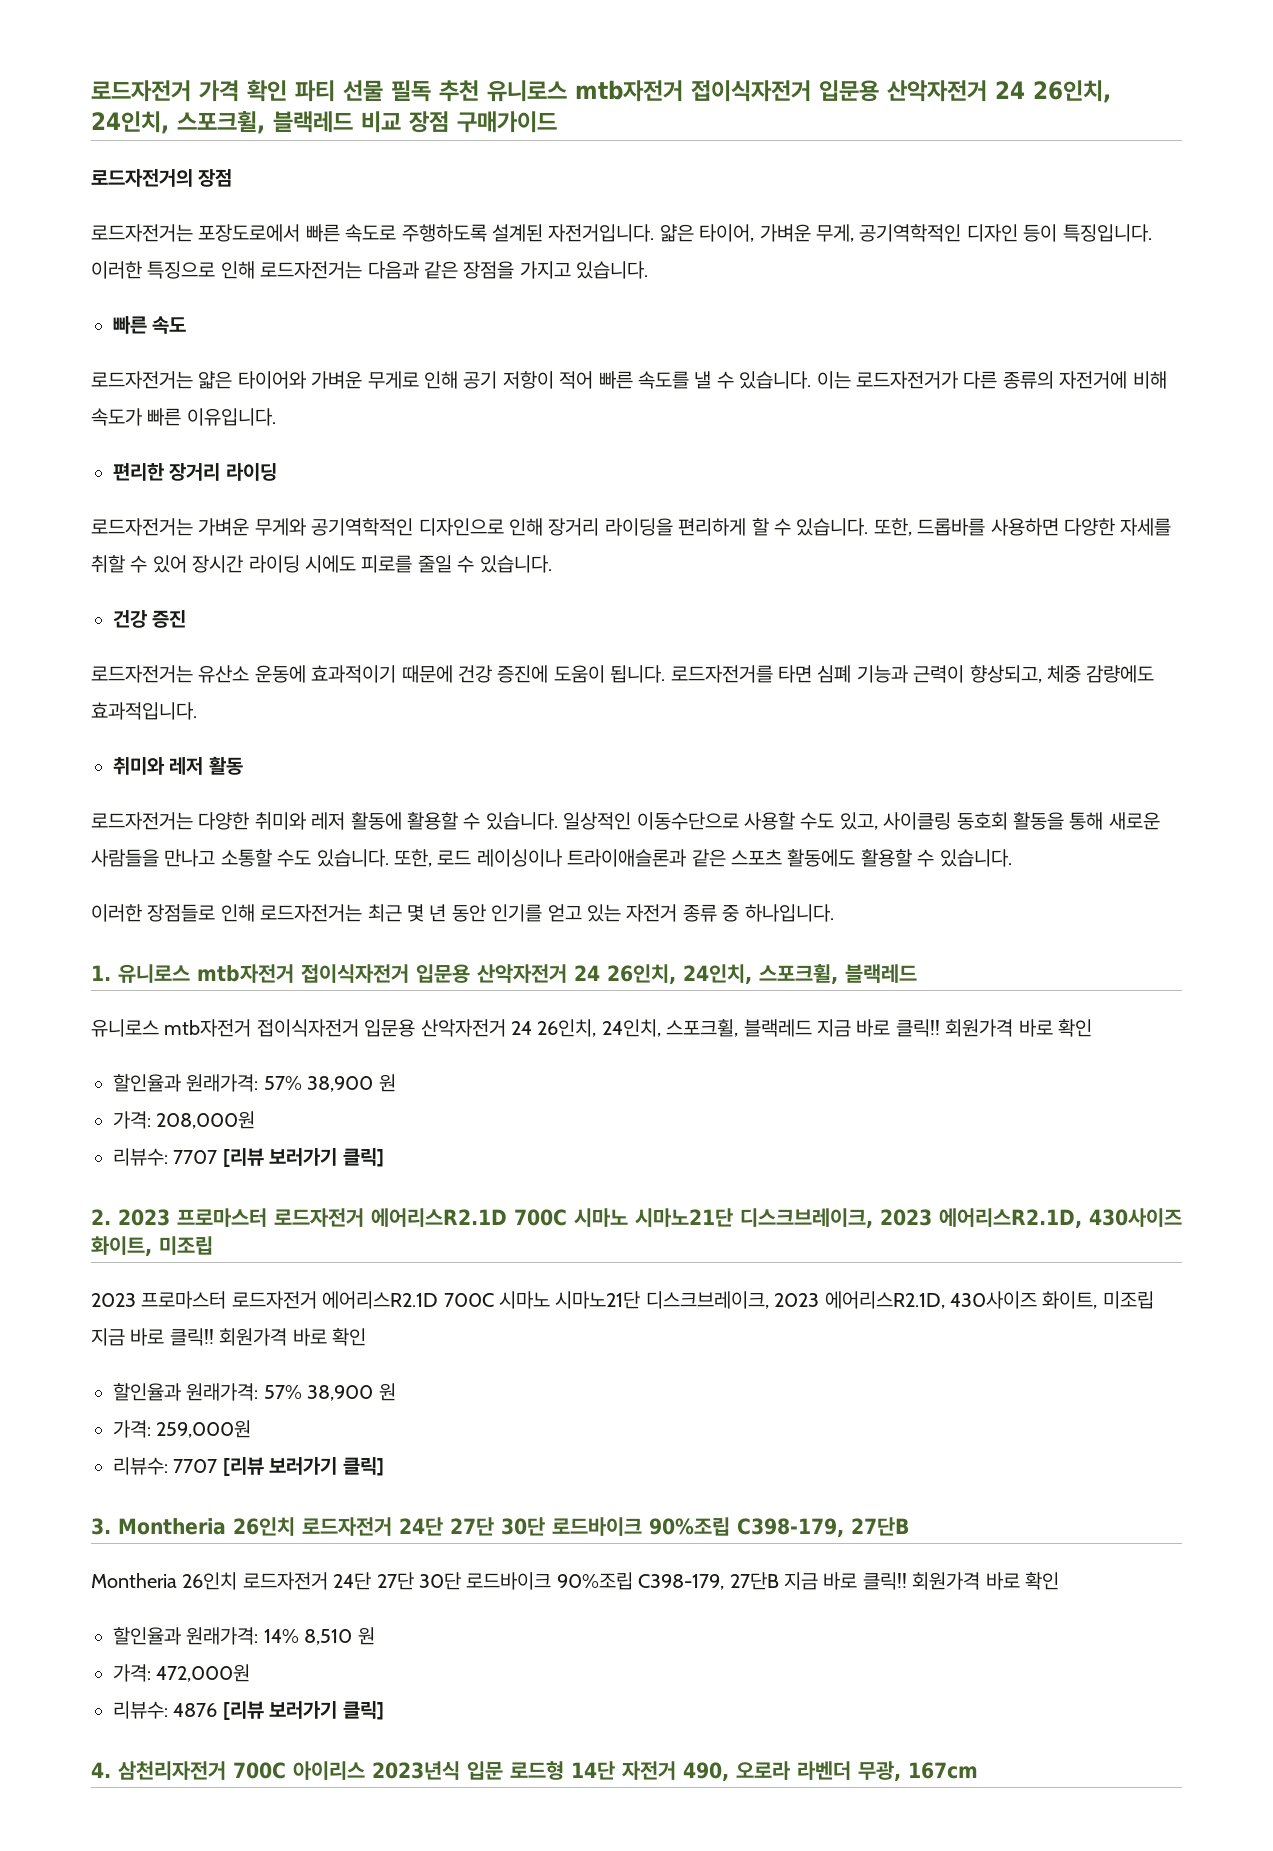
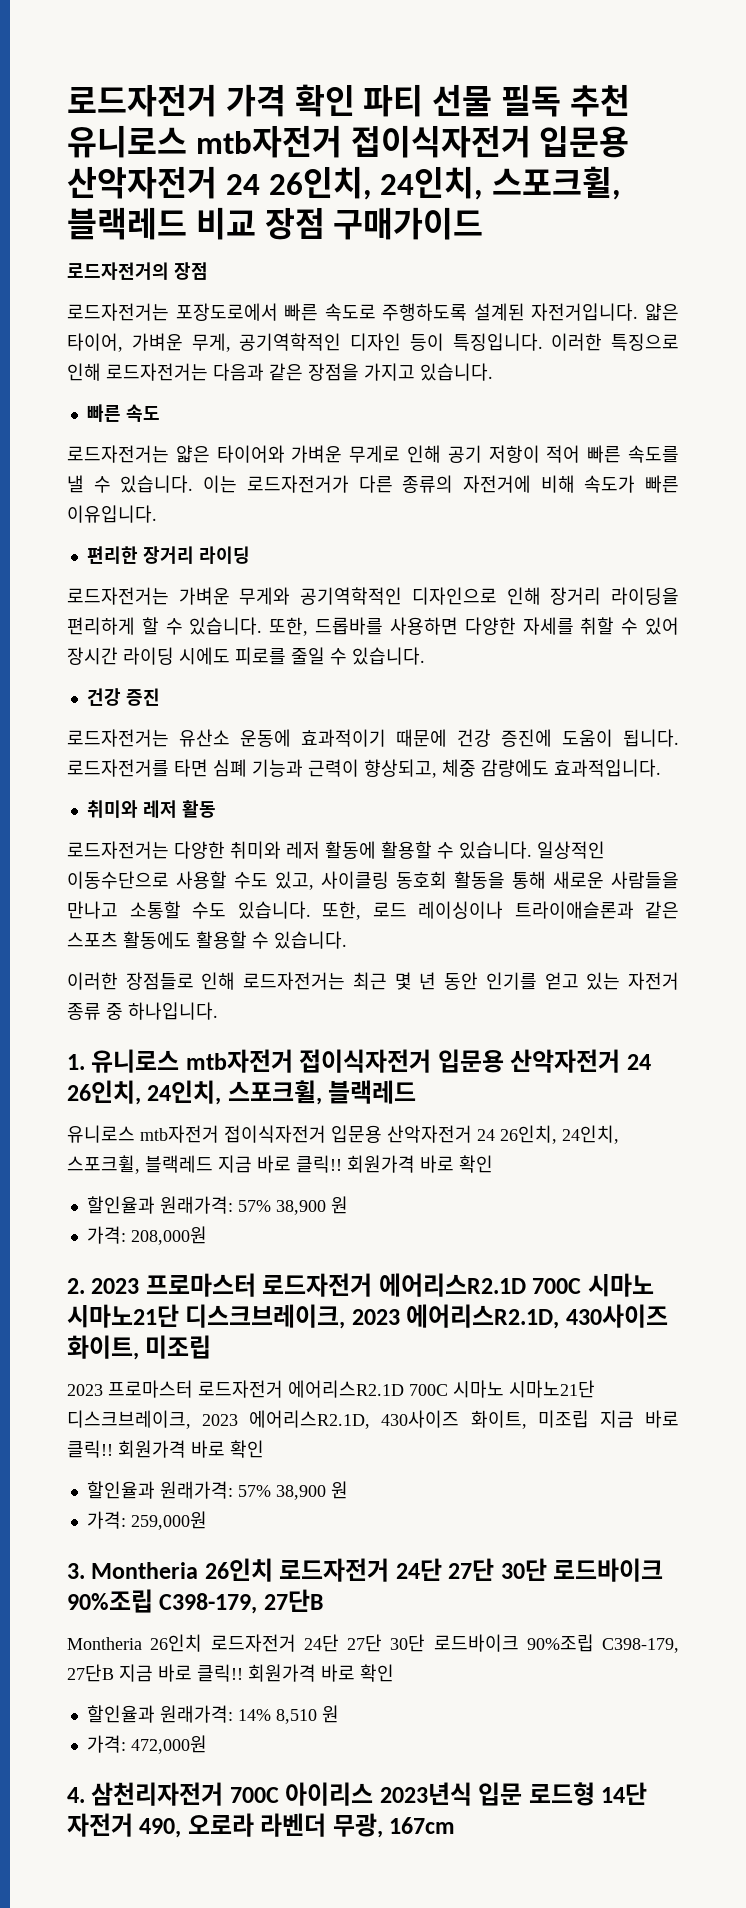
[113,1148,384,1167] // 리뷰수: 7707 [리뷰 보러가기 클릭] -> (207, 1235) none
[113,1457,384,1476] // 리뷰수: 7707 [리뷰 보러가기 클릭] -> (207, 1520) none
[113,1701,384,1720] // 리뷰수: 4876 [리뷰 보러가기 클릭] -> (207, 1744) none

